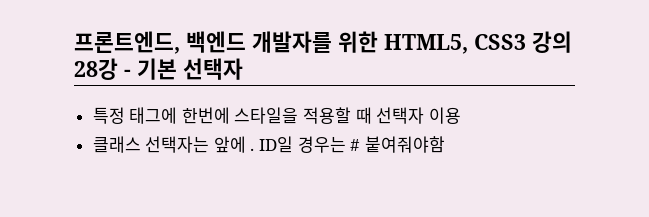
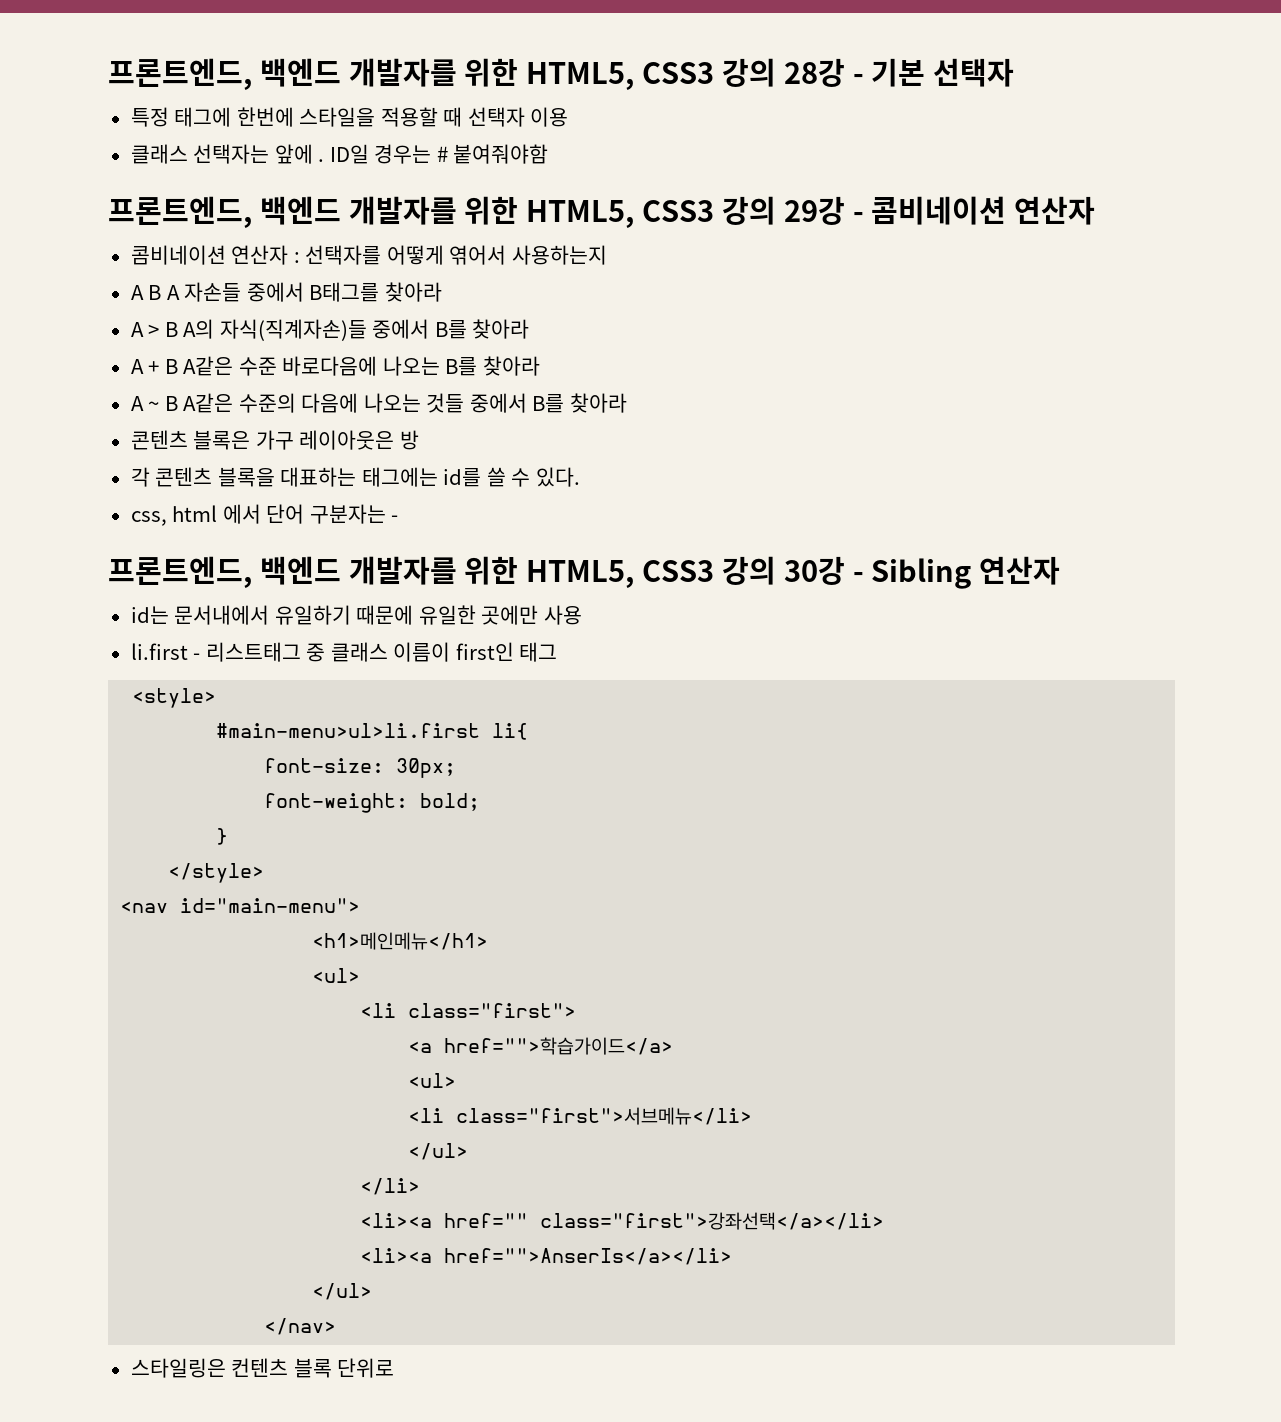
(445, 144) none -> [108,196,1096,228] [130,245,607,265] [130,282,442,302] [130,319,530,341] [130,356,540,376] [130,393,627,413] [130,430,419,450] [130,467,580,487] [130,504,399,526] [108,556,1061,589] [130,605,582,625] [130,642,558,662] [132,688,217,708] [216,723,529,740] [264,758,457,778] [264,793,481,813] [216,828,229,845] [168,863,265,883] [120,898,361,913] [312,932,489,950] [312,968,361,983] [360,1003,577,1018] [408,1037,674,1055] [408,1073,457,1088] [408,1107,753,1125] [408,1143,469,1160] [360,1178,421,1195] [360,1212,885,1230] [360,1248,733,1265] [312,1283,373,1300] [264,1318,337,1335] [130,1358,395,1378] // 프론트엔드, 백엔드 개발자를 위한 HTML5, CSS3 강의 29강 - 콤비네이션 연산자 // 콤비네이션 연산자 : 선택자를 어떻게 엮어서 사용하는지 // A B A 자손들 중에서 B태그를 찾아라 // A > B A의 자식(직계자손)들 중에서 B를 찾아라 // A + B A같은 수준 바로다음에 나오는 B를 찾아라 // A ~ B A같은 수준의 다음에 나오는 것들 중에서 B를 찾아라 // 콘텐츠 블록은 가구 레이아웃은 방 // 각 콘텐츠 블록을 대표하는 태그에는 id를 쓸 수 있다. // css, html 에서 단어 구분자는 - // 프론트엔드, 백엔드 개발자를 위한 HTML5, CSS3 강의 30강 - Sibling 연산자 // id는 문서내에서 유일하기 때문에 유일한 곳에만 사용 // li.first - 리스트태그 중 클래스 이름이 first인 태그 // <style> // #main-menu>ul>li.first li{ // font-size: 30px; // font-weight: bold; // } // </style> // <nav id="main-menu"> // <h1>메인메뉴</h1> // <ul> // <li class="first"> // <a href="">학습가이드</a> // <ul> // <li class="first">서브메뉴</li> // </ul> // </li> // <li><a href="" class="first">강좌선택</a></li> // <li><a href="">AnserIs</a></li> // </ul> // </nav> // 스타일링은 컨텐츠 블록 단위로

